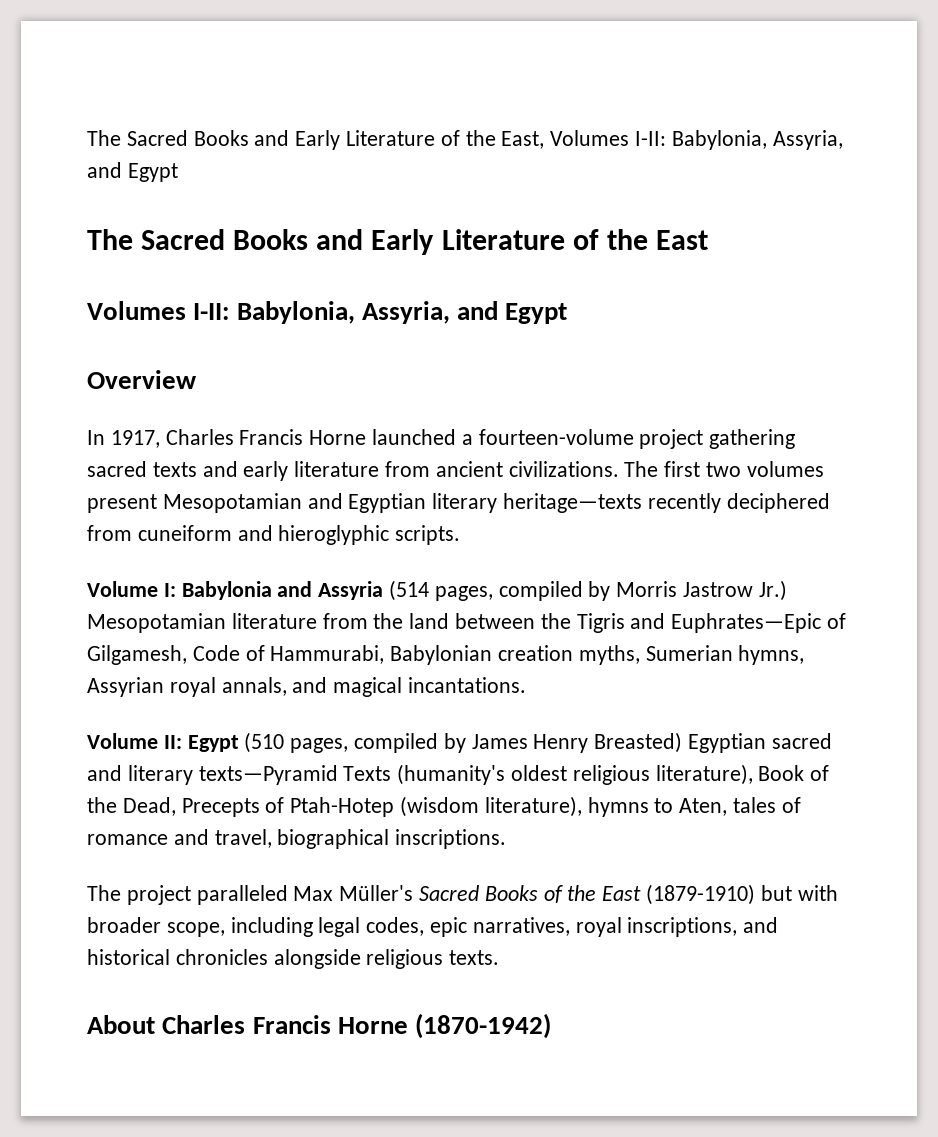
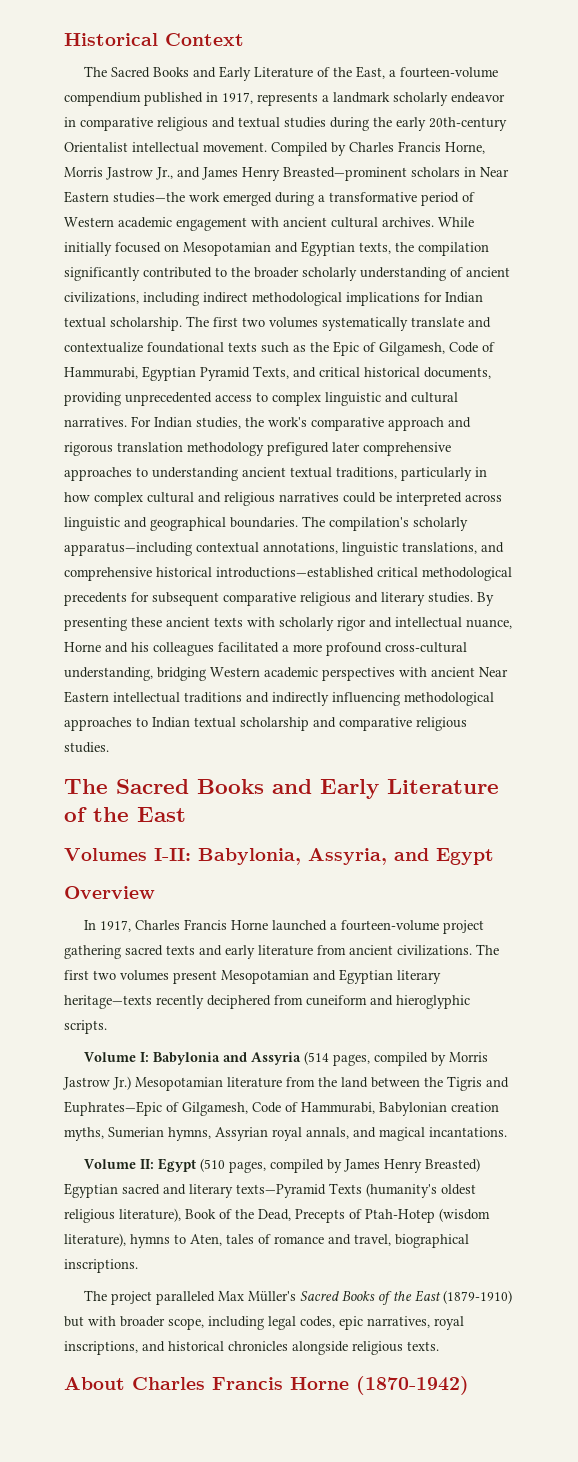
(87, 138) none -> [64,33,244,46] Historical Context //
[550,130,843,150] [87,162,178,182] Volumes I-II: Babylonia, Assyria, and Egypt -> [389,67,499,78] [64,92,505,106] [64,117,507,131] [64,141,485,156] [64,167,509,181] [64,191,475,206] [64,217,474,231] [64,241,489,256] [64,267,510,281] [64,292,483,306] [64,316,491,331] [64,341,495,356] [64,366,491,381] [64,392,458,406] [64,416,471,431] [64,442,451,456] [64,467,487,481] [64,492,502,506] [64,516,468,531] [64,542,504,556] [64,567,512,581] [64,592,494,606] [64,617,512,631] [64,642,467,656] [64,667,508,681] [64,691,494,706] [64,717,467,731] [64,742,109,753] a fourteen-volume compendium published in 1917, represents a landmark scholarly endeavor in comparative religious and textual studies during the early 20th-century Orientalist intellectual movement. Compiled by Charles Francis Horne, Morris Jastrow Jr., and James Henry Breasted—prominent scholars in Near Eastern studies—the work emerged during a transformative period of Western academic engagement with ancient cultural archives. While initially focused on Mesopotamian and Egyptian texts, the compilation significantly contributed to the broader scholarly understanding of ancient civilizations, including indirect methodological implications for Indian textual scholarship. The first two volumes systematically translate and contextualize foundational texts such as the Epic of Gilgamesh, Code of Hammurabi, Egyptian Pyramid Texts, and critical historical documents, providing unprecedented access to complex linguistic and cultural narratives. For Indian studies, the work's comparative approach and rigorous translation methodology prefigured later comprehensive approaches to understanding ancient textual traditions, particularly in how complex cultural and religious narratives could be interpreted across linguistic and geographical boundaries. The compilation's scholarly apparatus—including contextual annotations, linguistic translations, and comprehensive historical introductions—established critical methodological precedents for subsequent comparative religious and literary studies. By presenting these ancient texts with scholarly rigor and intellectual nuance, Horne and his colleagues facilitated a more profound cross-cultural understanding, bridging Western academic perspectives with ancient Near Eastern intellectual traditions and indirectly influencing methodological approaches to Indian textual scholarship and comparative religious studies.

